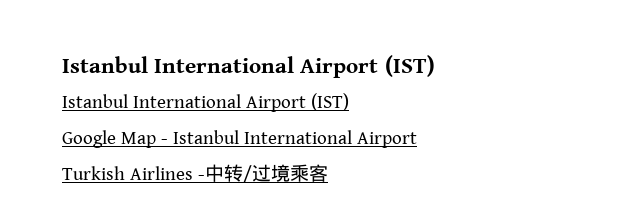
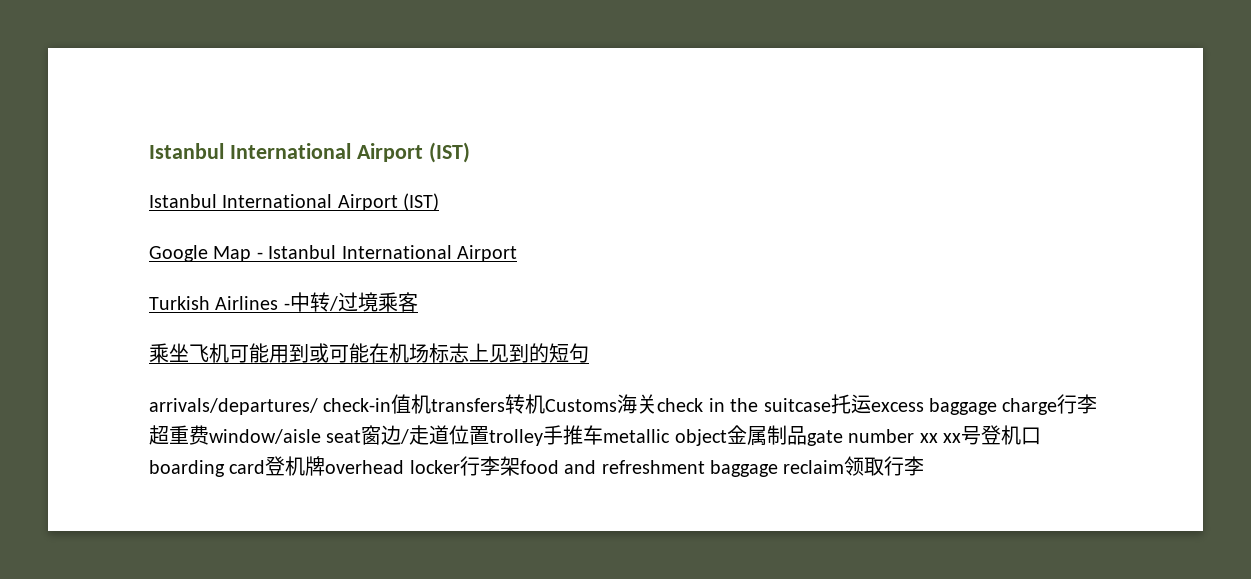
(328, 173) none -> [149,343,589,363] [149,394,1098,415] [149,425,1041,446] [149,456,925,477] // 乘坐飞机可能用到或可能在机场标志上见到的短句 // arrivals/departures/ check-in值机transfers转机Customs海关check in the suitcase托运excess baggage charge行李超重费window/aisle seat窗边/走道位置trolley手推车metallic object金属制品gate number xx xx号登机口boarding card登机牌overhead locker行李架food and refreshment baggage reclaim领取行李

